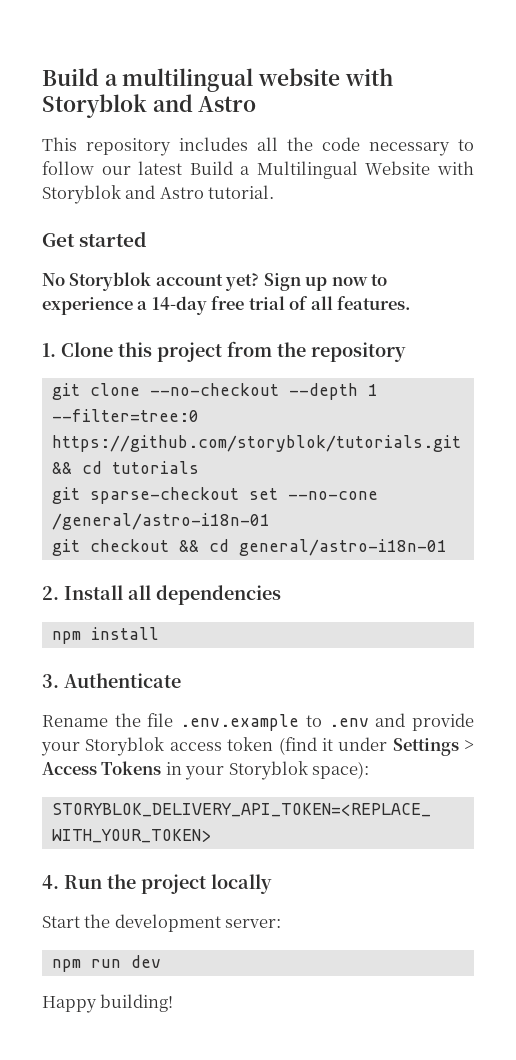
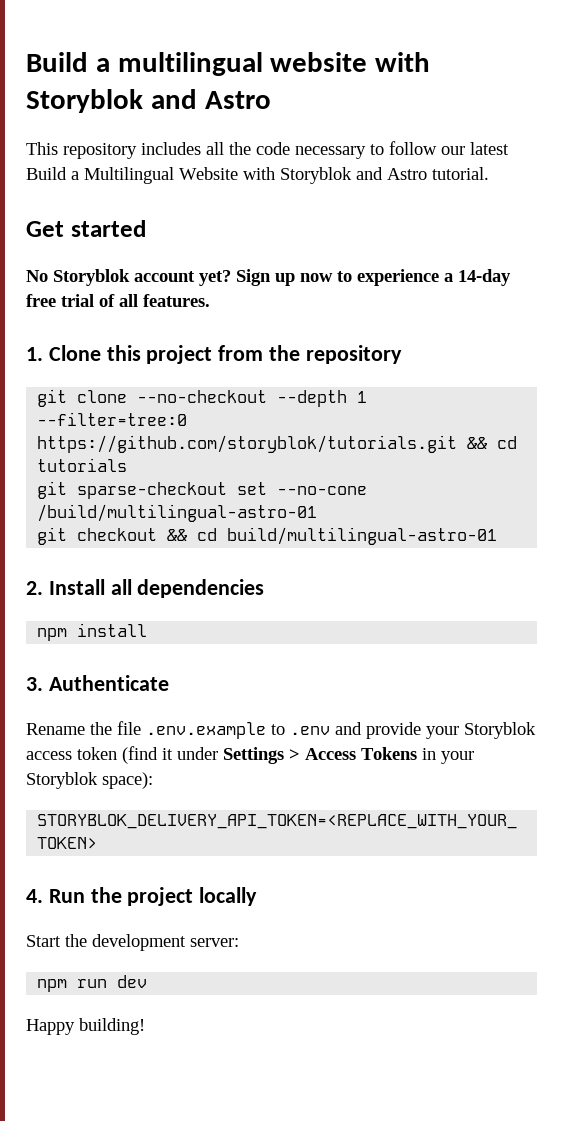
[51,513,270,530] /general/astro-i18n-01 -> [37,504,318,522] /build/multilingual-astro-01
[238,539,447,556] general/astro-i18n-01 -> [227,527,498,545] build/multilingual-astro-01

